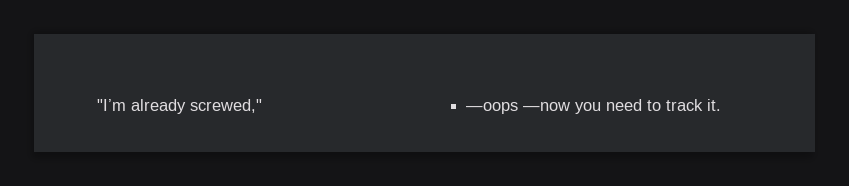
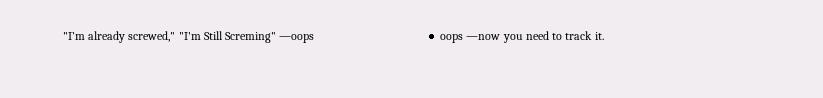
[466,102,519,114] // —oops -> [178,31,315,43] [440,34,464,43] "I'm Still Screming" —oops // oops

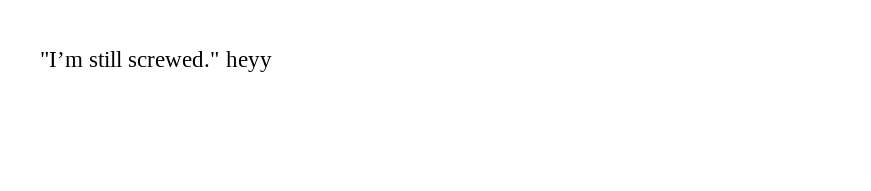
[63,31,315,43] [440,31,604,43] "I’m already screwed," "I'm Still Screming" —oops // oops —now you need to track it. -> [40,51,272,72] "I’m still screwed." heyy

